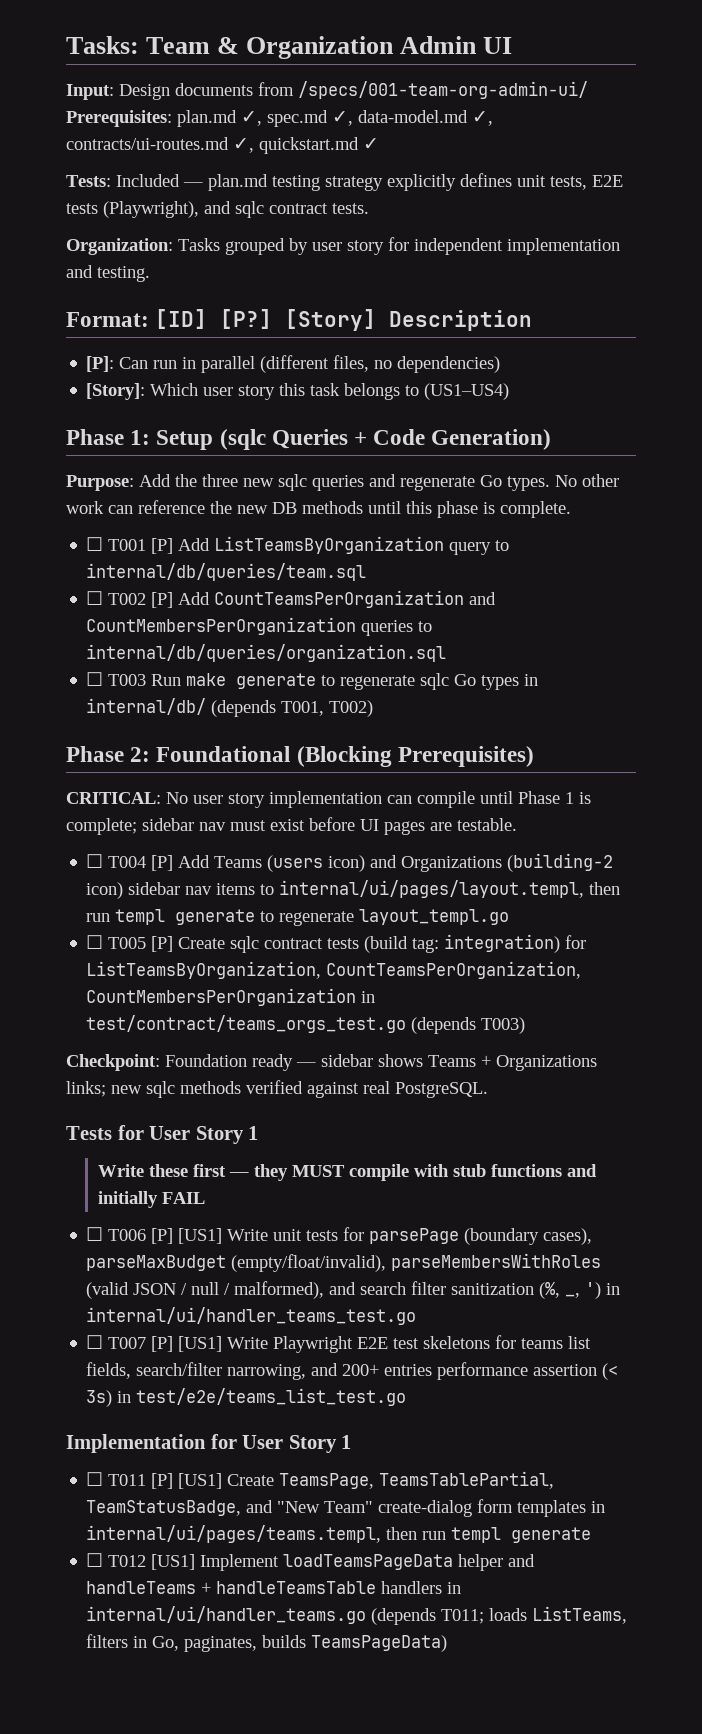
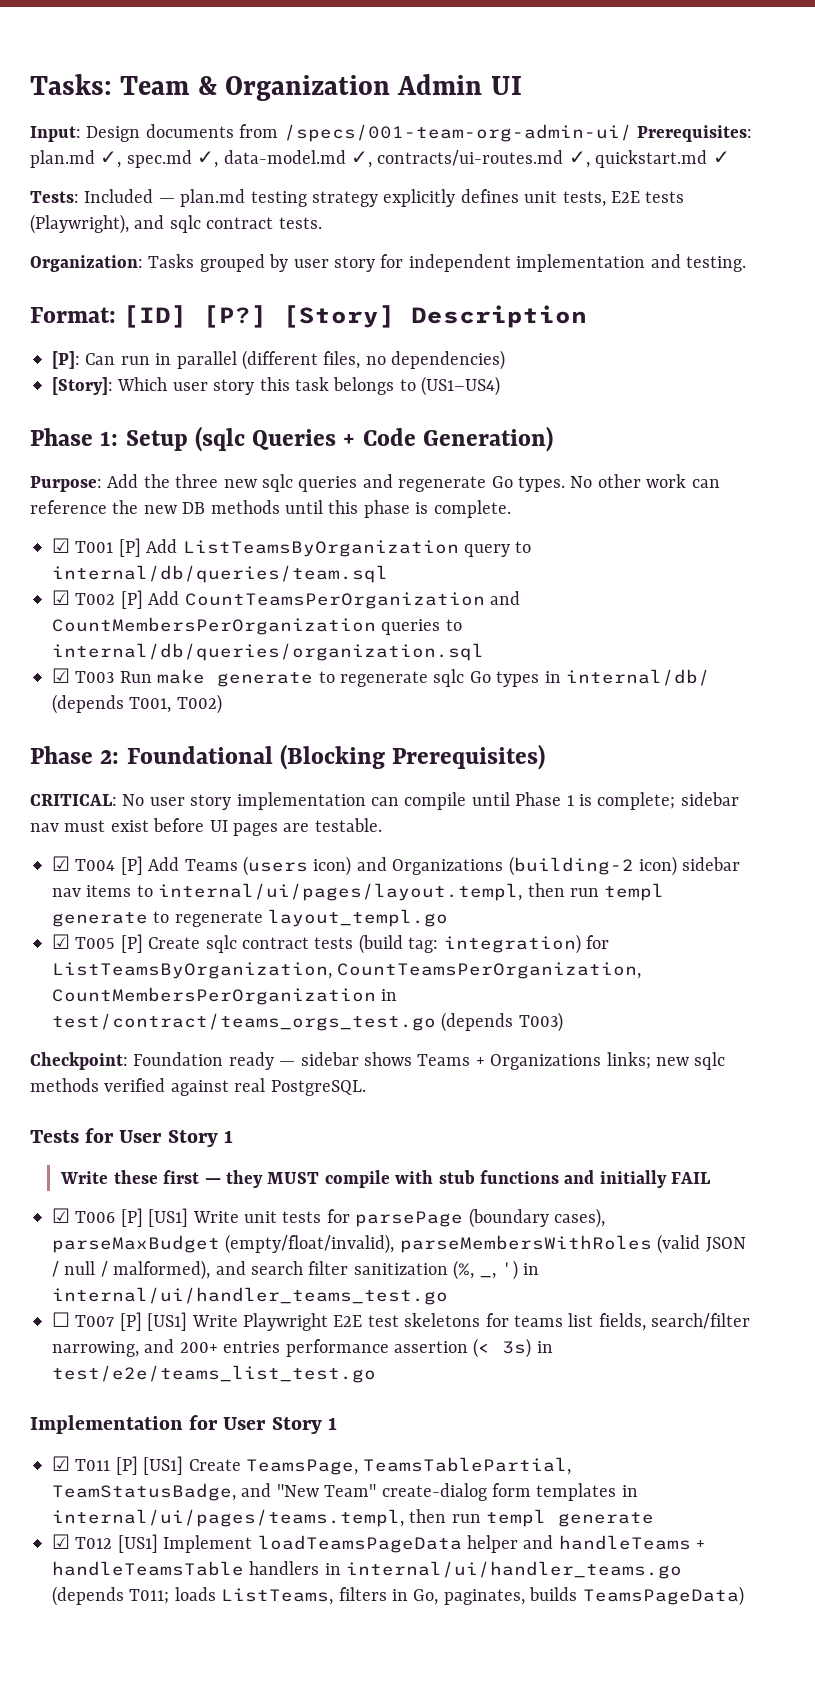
[86,537,104,551] ☐ -> [52,538,70,553] ☑
[86,591,104,605] ☐ -> [52,590,70,605] ☑
[86,672,104,686] ☐ -> [52,668,70,683] ☑
[86,854,104,868] ☐ -> [52,856,70,871] ☑
[86,935,104,949] ☐ -> [52,934,70,949] ☑
[86,1227,104,1241] ☐ -> [52,1208,70,1223] ☑
[86,1472,104,1486] ☐ -> [52,1456,70,1471] ☑
[86,1553,104,1567] ☐ -> [52,1534,70,1549] ☑

